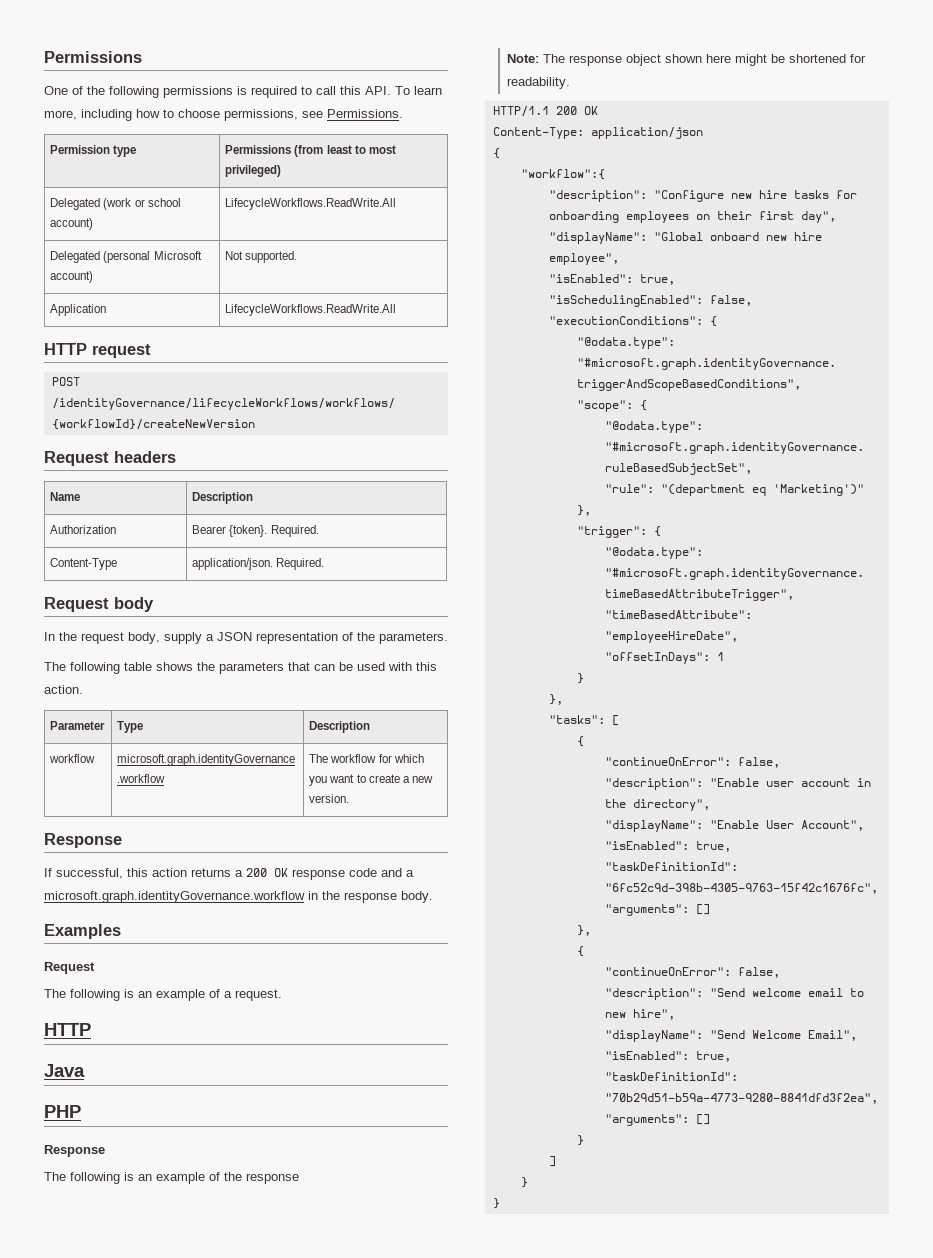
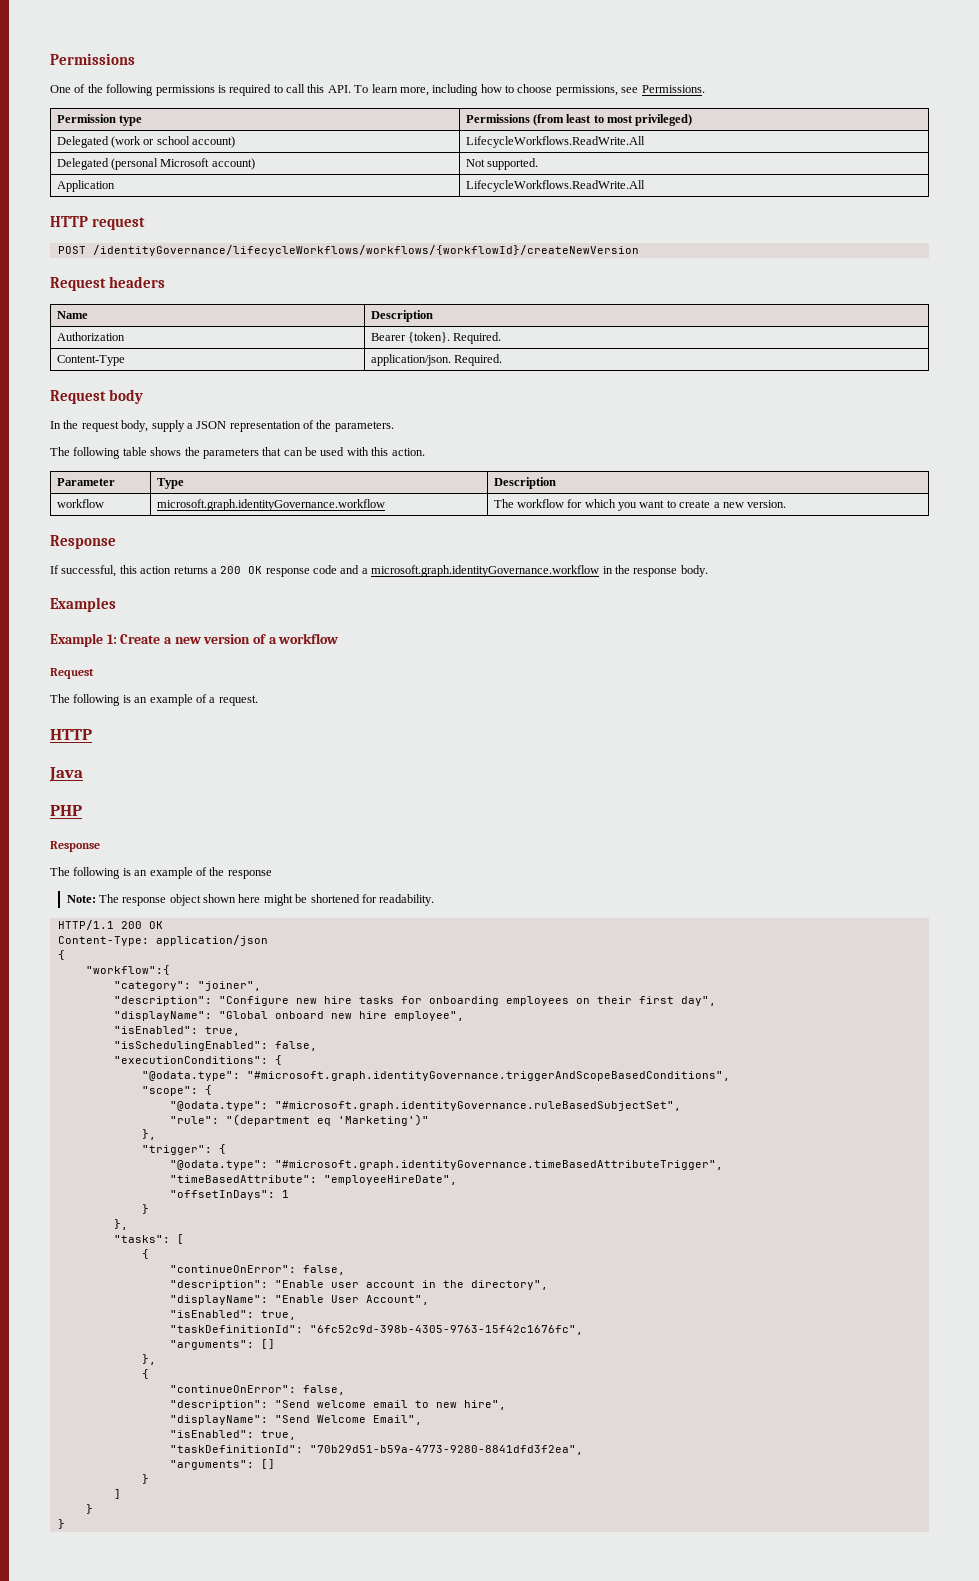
(121, 931) none -> [50,633,339,647] // Example 1: Create a new version of a workflow
(605, 174) none -> [113,981,261,991] // "category": "joiner",

